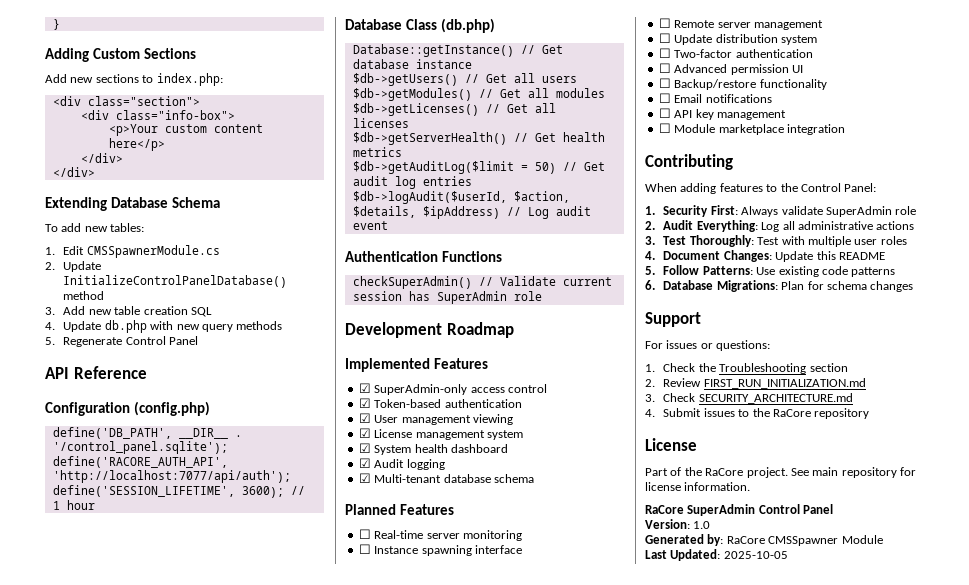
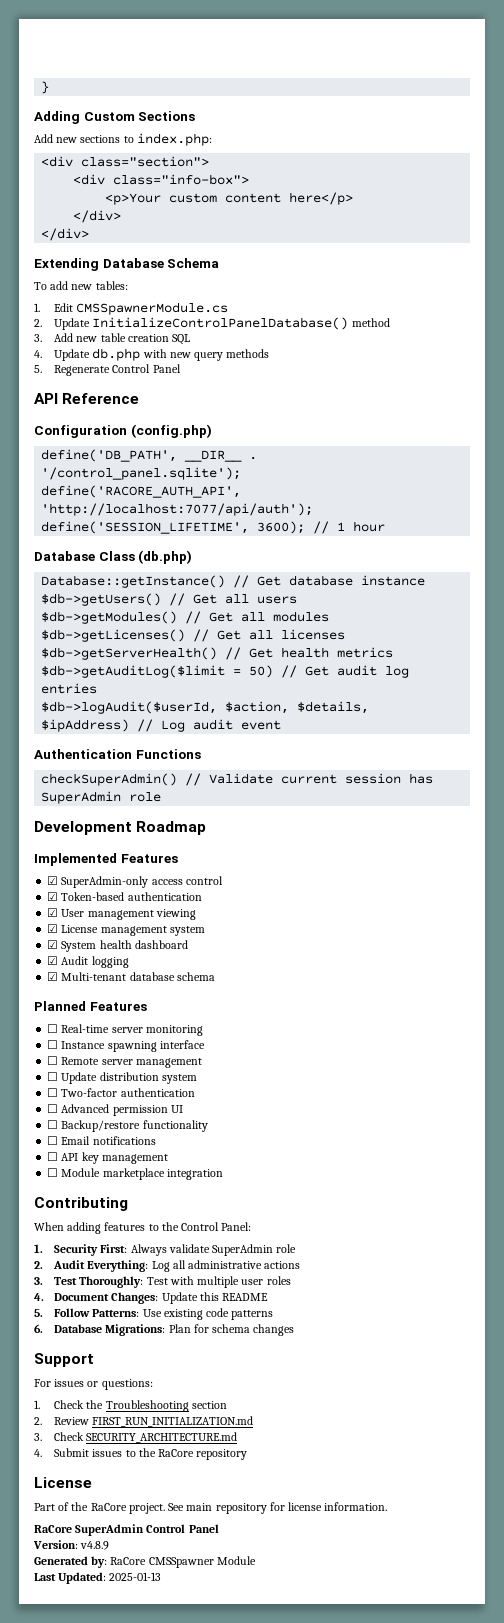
[693,521,711,529] 1.0 -> [80,1541,110,1550] v4.8.9
[723,551,788,559] 2025-10-05 -> [109,1572,162,1581] 2025-01-13

